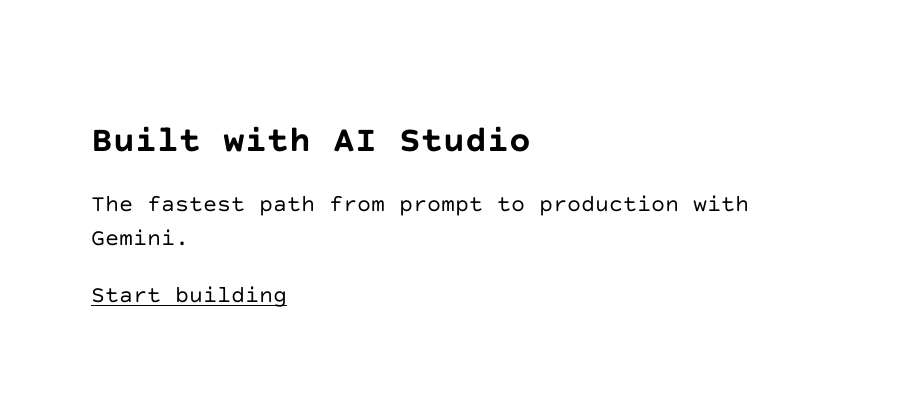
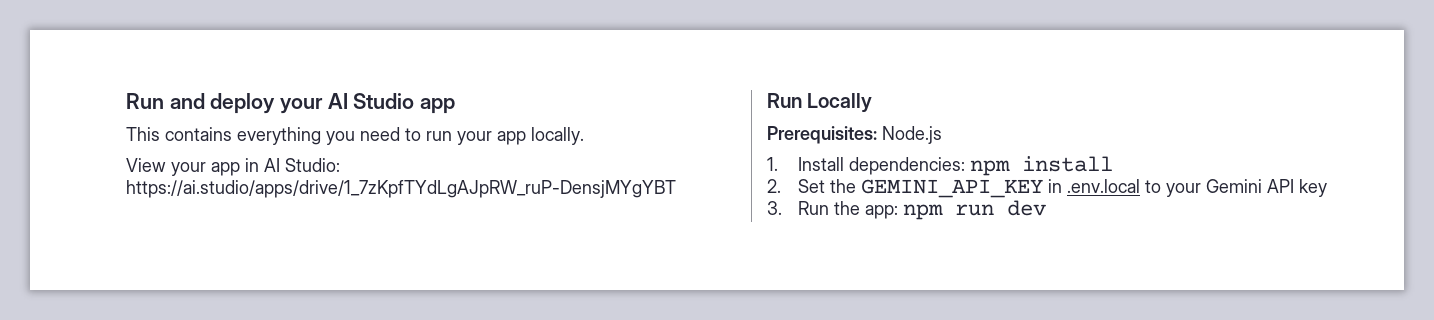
[91,126,531,152] [91,195,749,216] [91,229,189,246] [91,286,287,307] Built with AI Studio // The fastest path from prompt to production with Gemini. // Start building -> [126,93,456,114] [126,127,584,145] [126,158,340,176] [126,180,676,198] [767,93,873,113] [767,126,942,144] [767,156,1114,176] [767,179,1328,198] [767,200,1047,220] Run and deploy your AI Studio app // This contains everything you need to run your app locally. // View your app in AI Studio: https://ai.studio/apps/drive/1_7zKpfTYdLgAJpRW_ruP-DensjMYgYBT // Run Locally // Prerequisites: Node.js // 1. Install dependencies: npm install // 2. Set the GEMINI_API_KEY in .env.local to your Gemini API key // 3. Run the app: npm run dev

